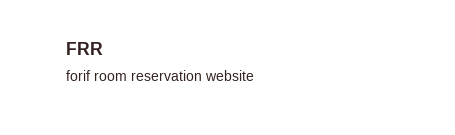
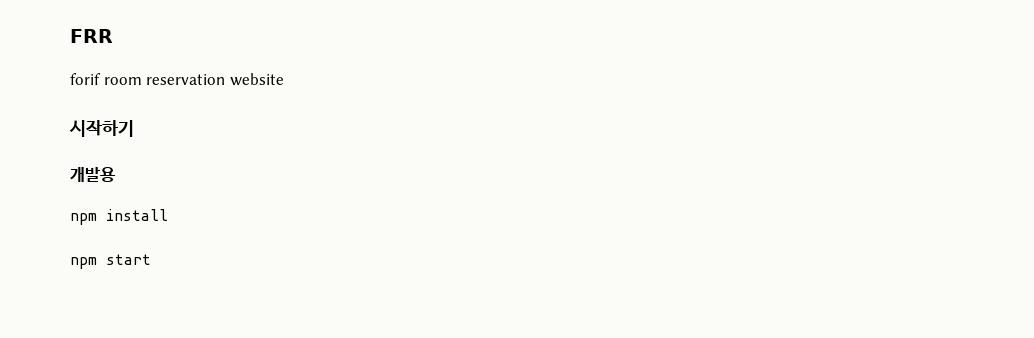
(254, 75) none -> [69,120,134,137] [70,167,116,182] [70,209,168,225] [70,254,151,269] // 시작하기 // 개발용 // npm install // npm start

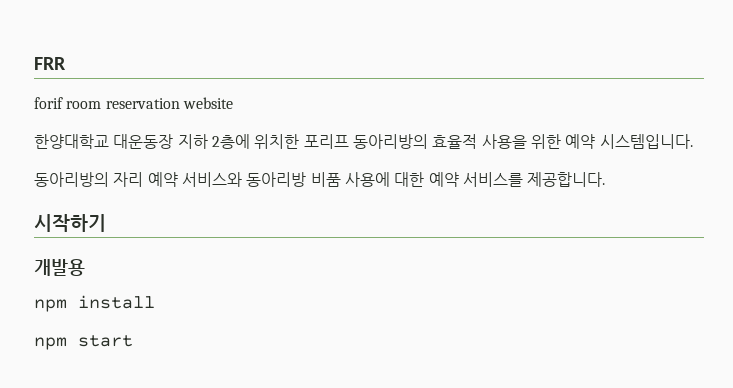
(284, 79) none -> [34,134,693,149] [34,172,606,187] // 한양대학교 대운동장 지하 2층에 위치한 포리프 동아리방의 효율적 사용을 위한 예약 시스템입니다. // 동아리방의 자리 예약 서비스와 동아리방 비품 사용에 대한 예약 서비스를 제공합니다.

